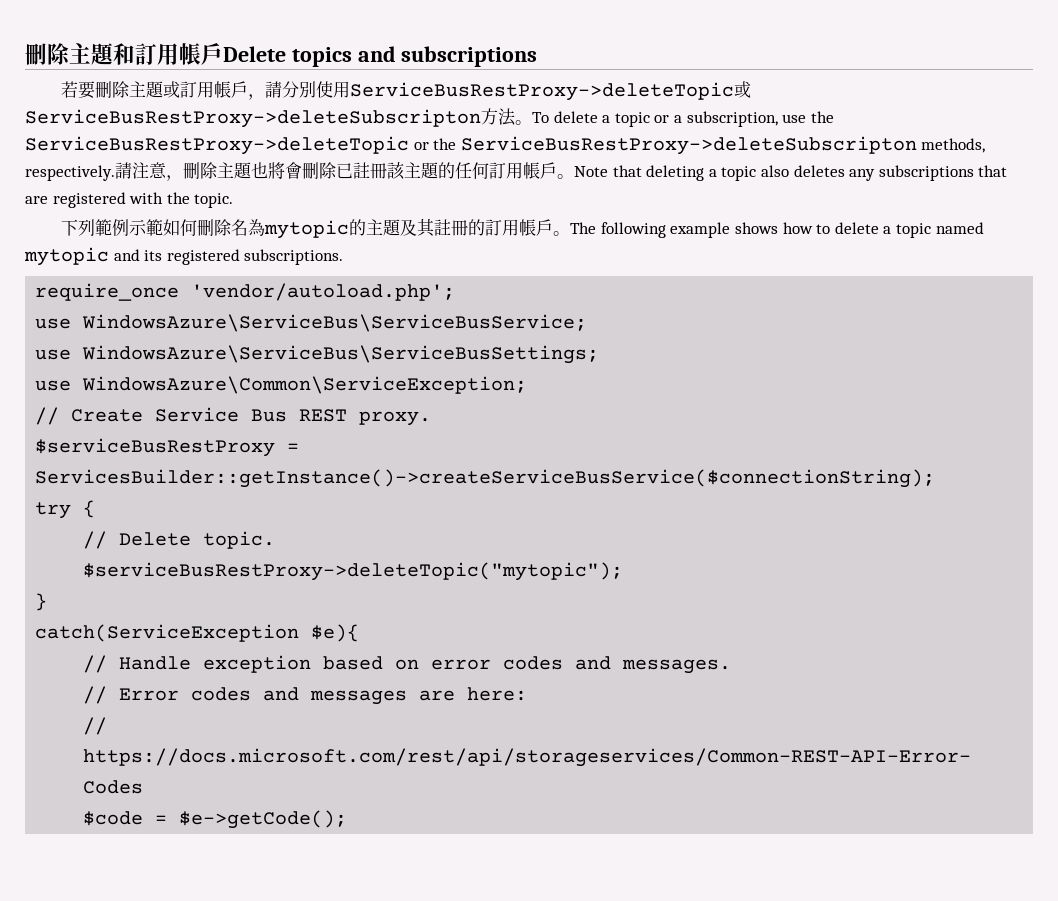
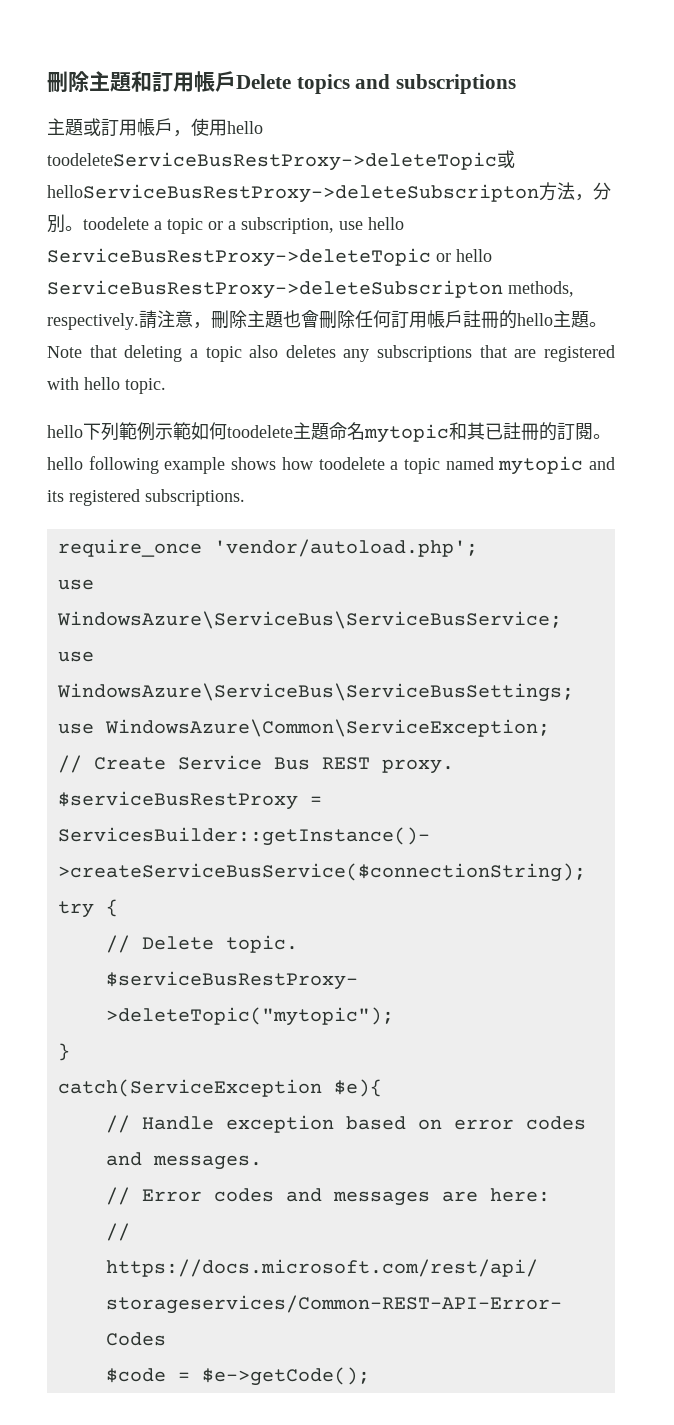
[61,81,131,99] 若要刪除 -> (517, 84) none
[265,81,752,101] [25,108,598,128] 請分別使用ServiceBusRestProxy->deleteTopic或ServiceBusRestProxy->deleteSubscripton方法。To delete -> [191,118,263,136] [47,150,515,171] [47,182,611,203] [47,214,149,233] 使用hello toodeleteServiceBusRestProxy->deleteTopic或helloServiceBusRestProxy->deleteSubscripton方法，分別。toodelete
[810,111,834,123] the -> [368,217,404,230] hello
[433,138,457,150] the -> [456,249,492,262] hello
[268,162,557,180] 將會刪除已註冊該主題的任何訂用帳戶 -> [301,310,589,329] 會刪除任何訂用帳戶註冊的hello主題
[166,192,234,208] the topic. // -> [84,377,166,394] [47,425,83,438] hello topic. // hello
[197,218,597,239] 刪除名為mytopic的主題及其註冊的訂用帳戶。The -> [227,422,611,443] [47,457,83,470] toodelete主題命名mytopic和其已註冊的訂閱。hello
[816,222,879,234] to delete -> [318,457,385,470] toodelete

